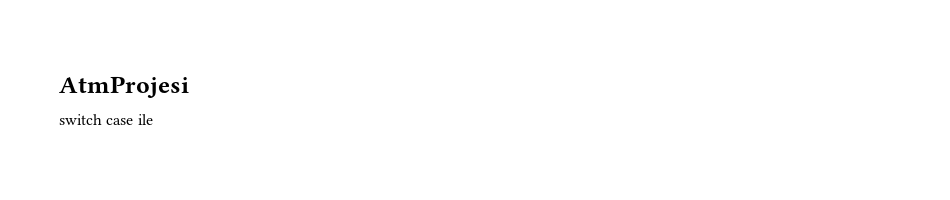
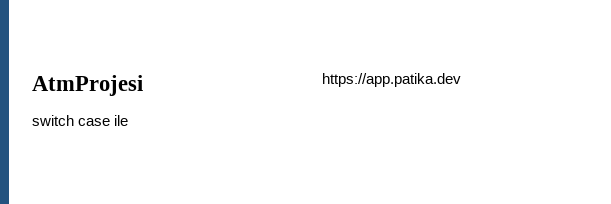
(153, 119) none -> [322,73,461,87] // https://app.patika.dev

